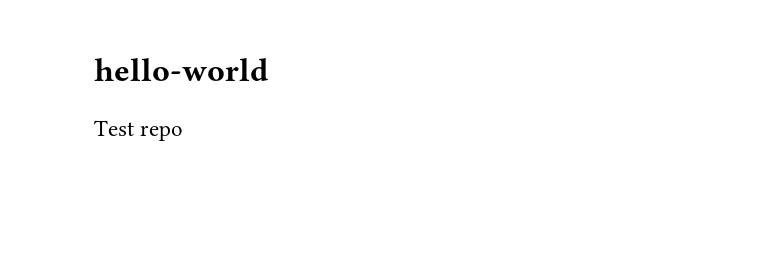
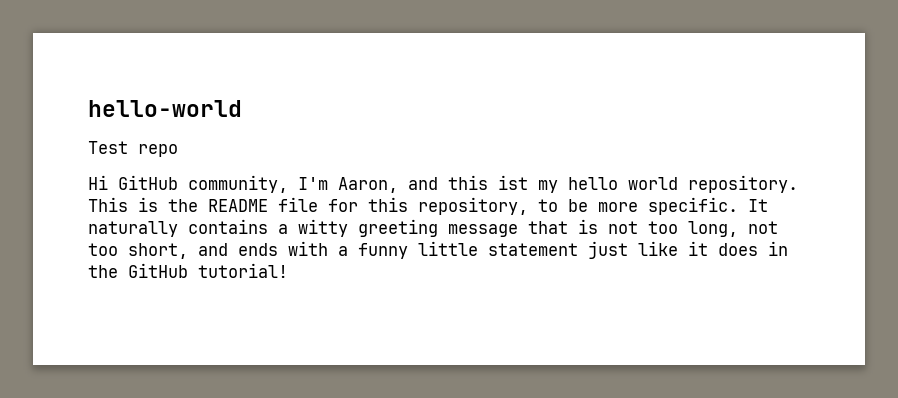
(184, 133) none -> [88,175,798,193] [88,197,768,215] [88,219,778,237] [88,241,788,259] [88,263,288,278] // Hi GitHub community, I'm Aaron, and this ist my hello world repository. This is the README file for this repository, to be more specific. It naturally contains a witty greeting message that is not too long, not too short, and ends with a funny little statement just like it does in the GitHub tutorial!

